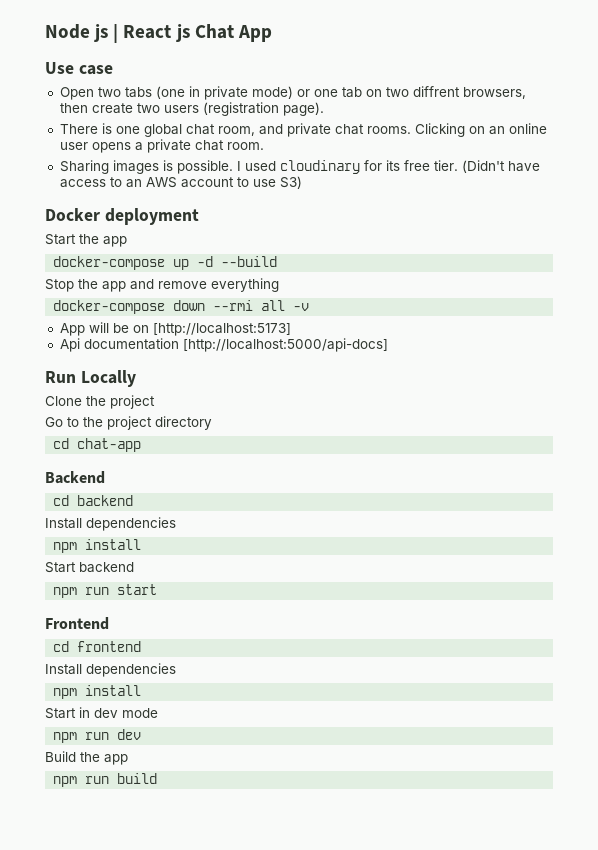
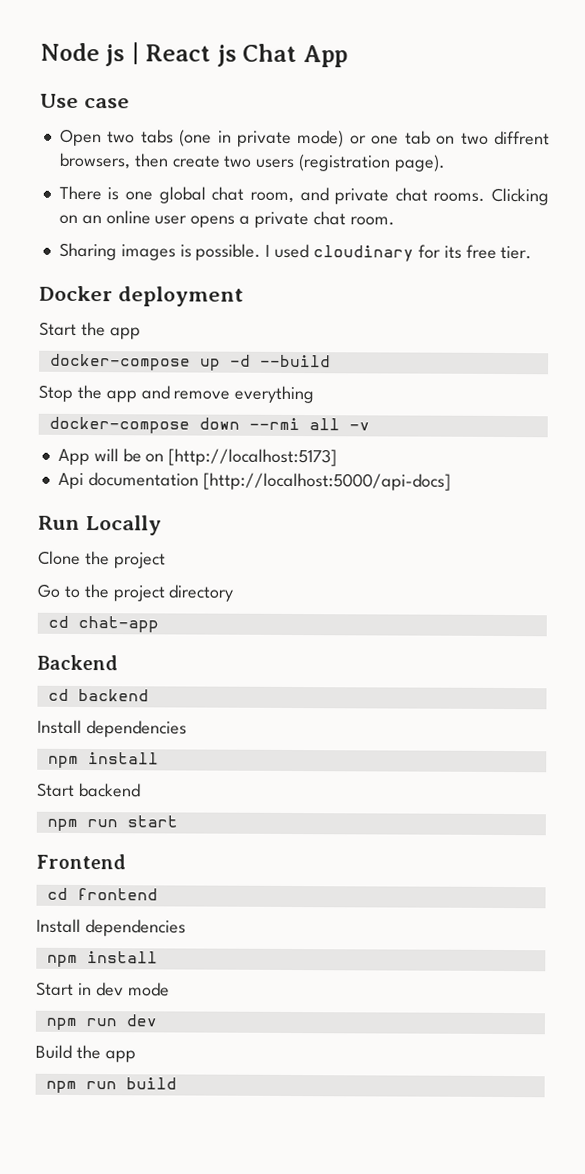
[461,160,540,173] [59,176,302,189] (Didn't have access to an AWS account to use S3) -> (533, 252) none

